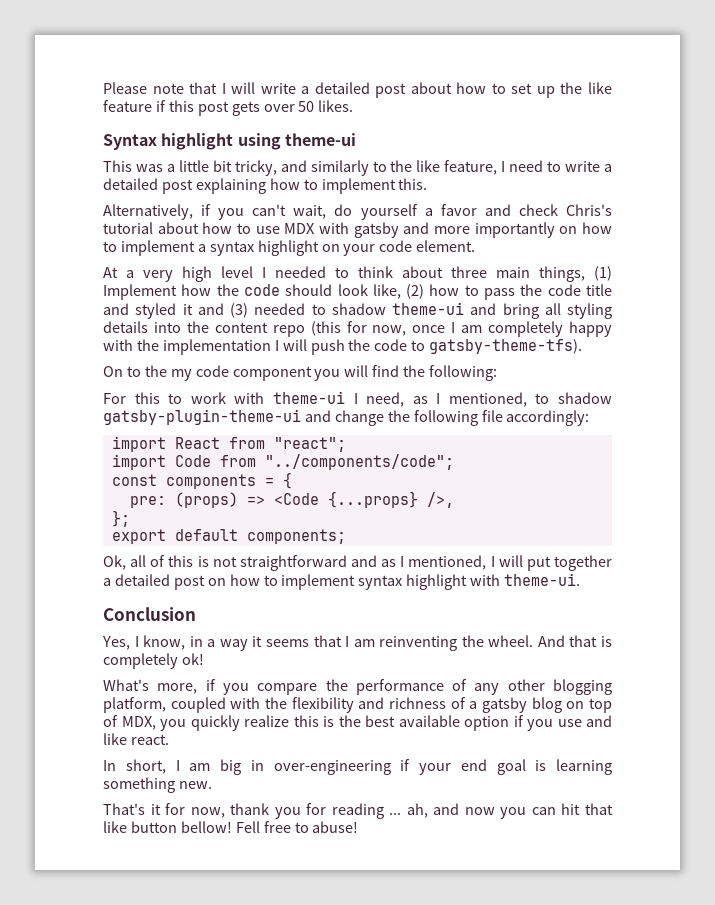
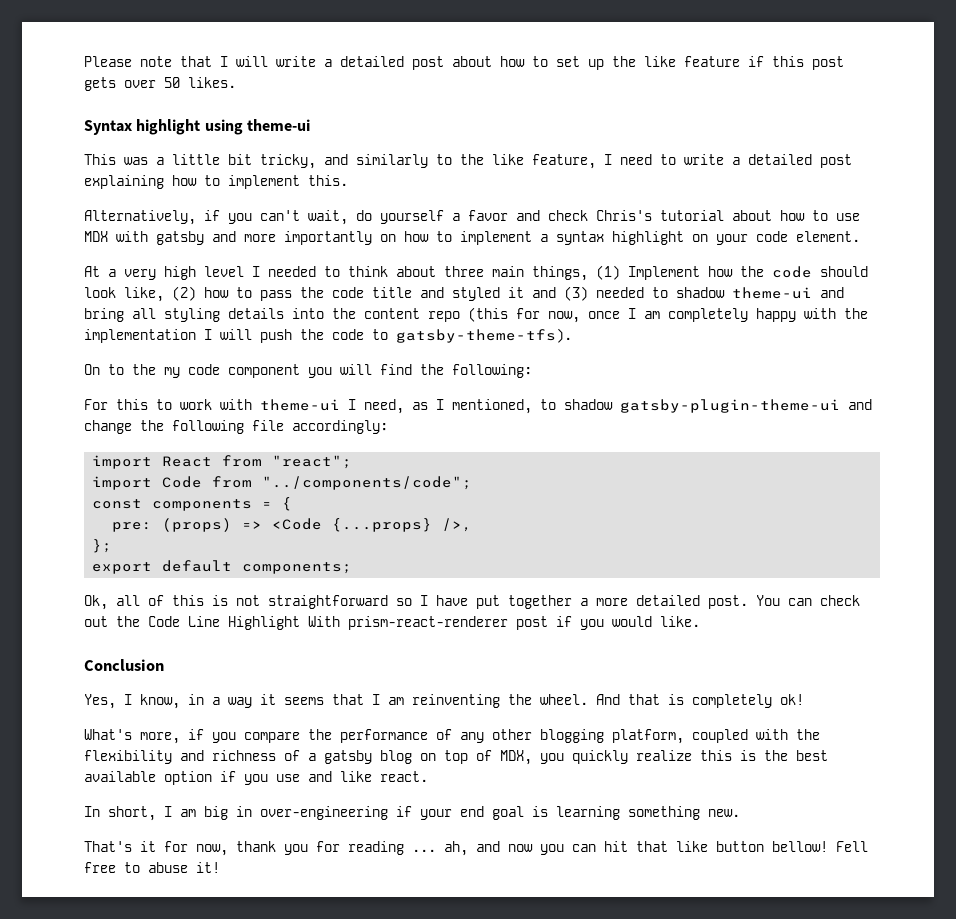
[351,555,613,571] [103,573,581,590] and as I mentioned, I will put together a detailed post on how to implement syntax highlight with theme-ui. -> [396,595,860,609] [84,616,700,630] so I have put together a more detailed post. You can check out the Code Line Highlight With prism-react-renderer post if you would like.
[312,821,359,833] abuse! -> [148,862,220,873] abuse it!

